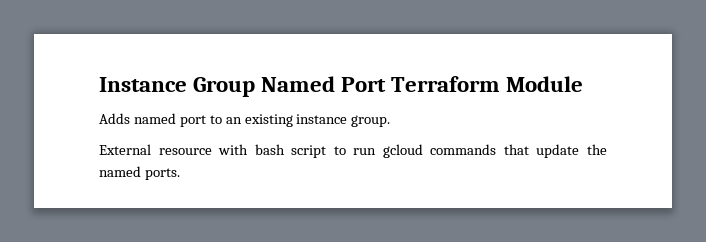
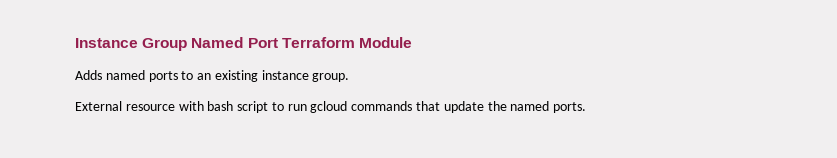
[179,115,206,127] port -> [148,71,178,82] ports

